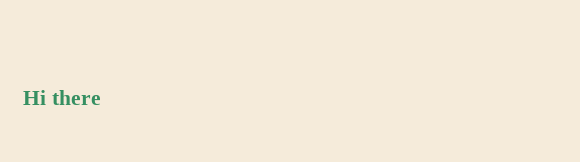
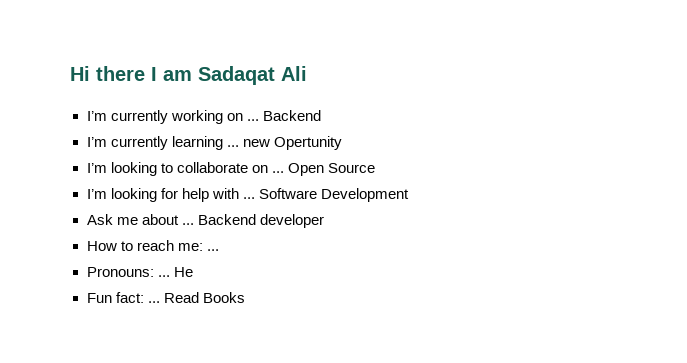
(101, 97) none -> [151,66,307,85] [86,110,321,124] [86,136,342,150] [86,162,375,176] [86,188,409,202] [86,214,324,228] [86,240,219,251] [86,267,193,277] [86,292,245,303] I am Sadaqat Ali // I’m currently working on ... Backend // I’m currently learning ... new Opertunity // I’m looking to collaborate on ... Open Source // I’m looking for help with ... Software Development // Ask me about ... Backend developer // How to reach me: ... // Pronouns: ... He // Fun fact: ... Read Books

